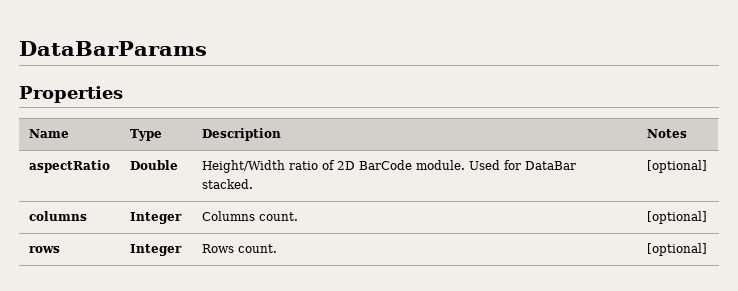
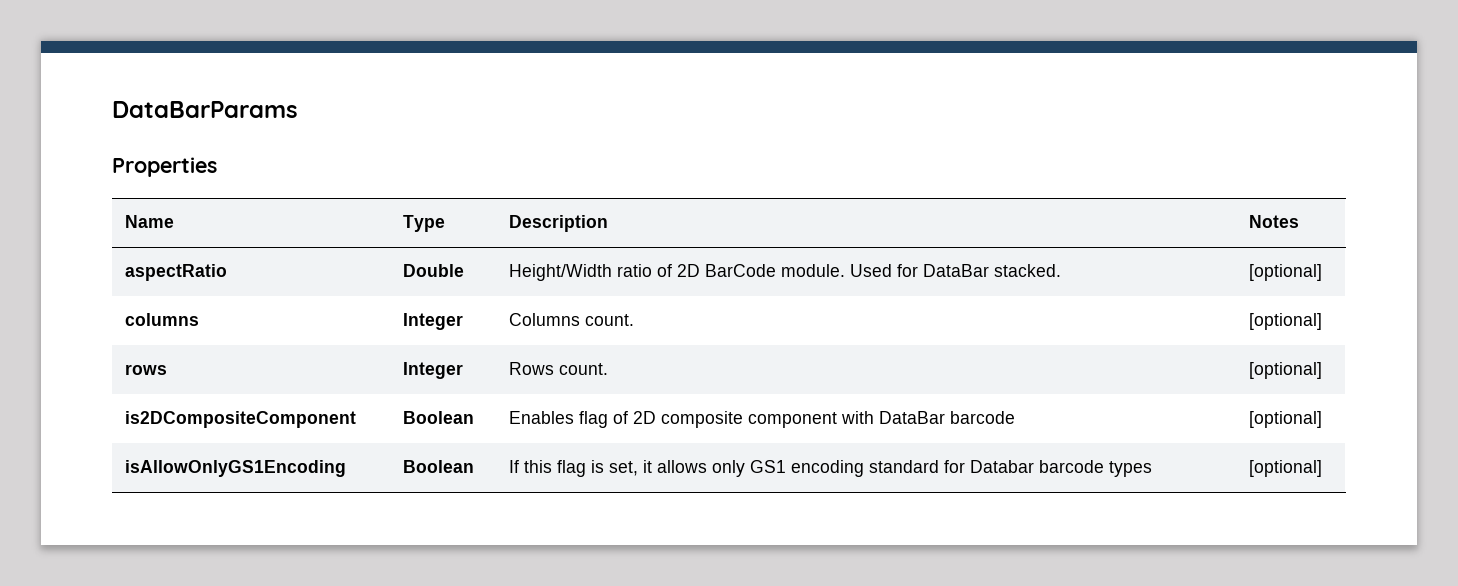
(707, 249) none -> [125,411,357,428] [403,411,475,424] [509,411,1016,428] [1249,411,1323,428] [125,460,347,477] [403,460,475,473] [509,460,1153,477] [1249,460,1323,477] // is2DCompositeComponent | Boolean | Enables flag of 2D composite component with DataBar barcode | [optional] // isAllowOnlyGS1Encoding | Boolean | If this flag is set, it allows only GS1 encoding standard for Databar barcode types | [optional]

